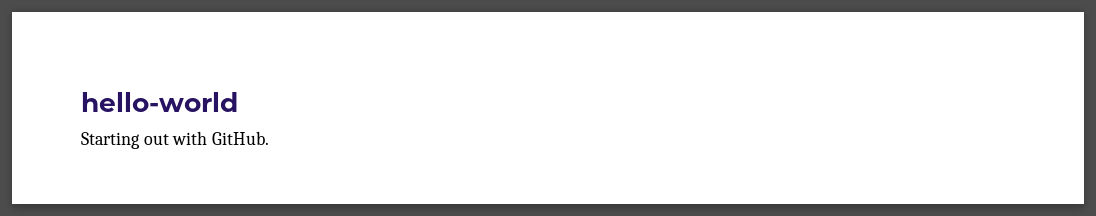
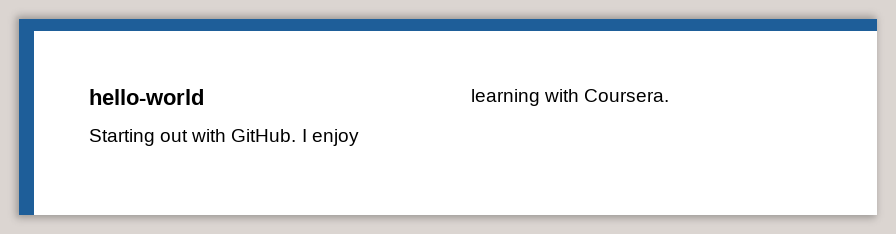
(270, 138) none -> [301,129,359,146] [471,89,670,106] I enjoy learning with Coursera.

